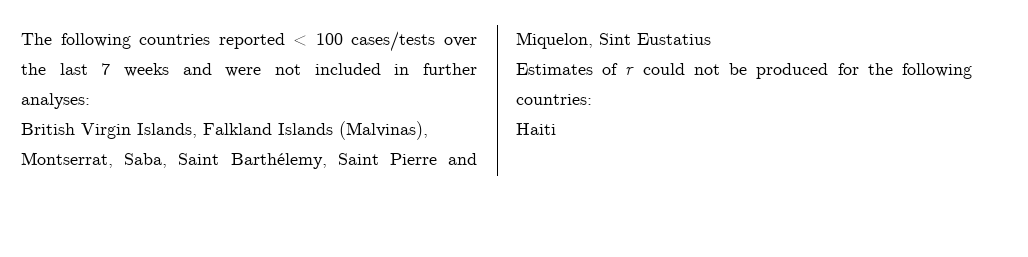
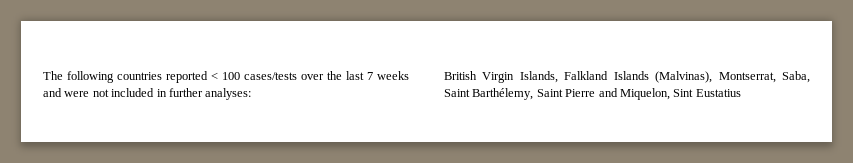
[516,63,972,79] [516,94,592,105] [516,123,556,135] // Estimates of r could not be produced for the following countries: // Haiti -> (741, 93) none

